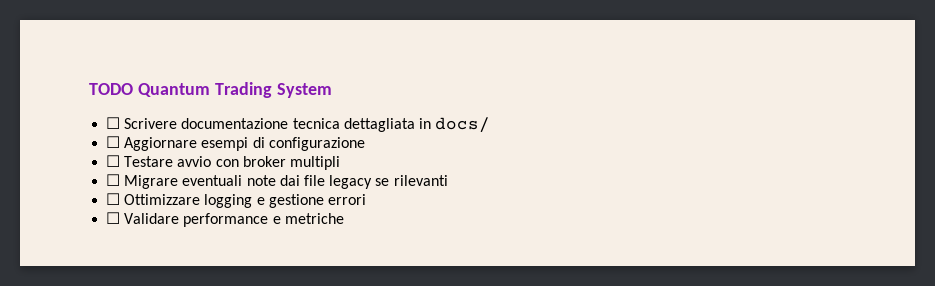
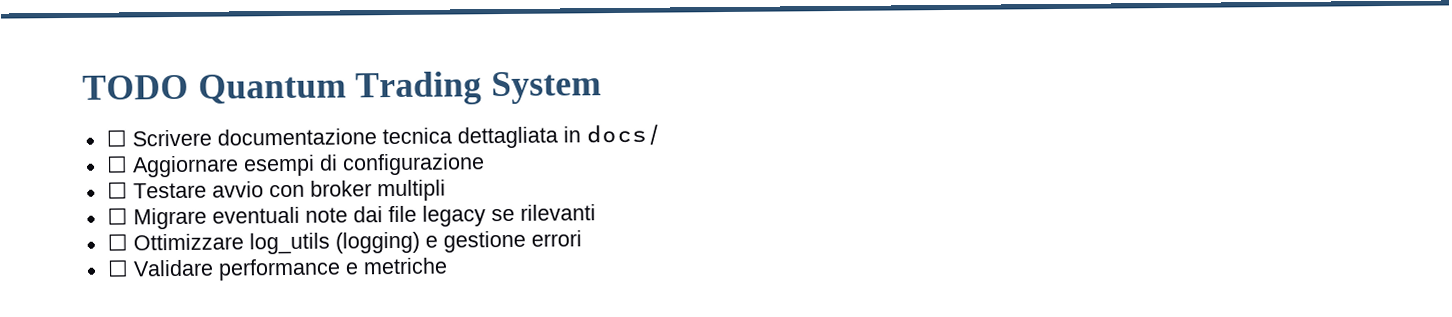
[204,194,253,208] logging -> [248,231,420,255] log_utils (logging)

